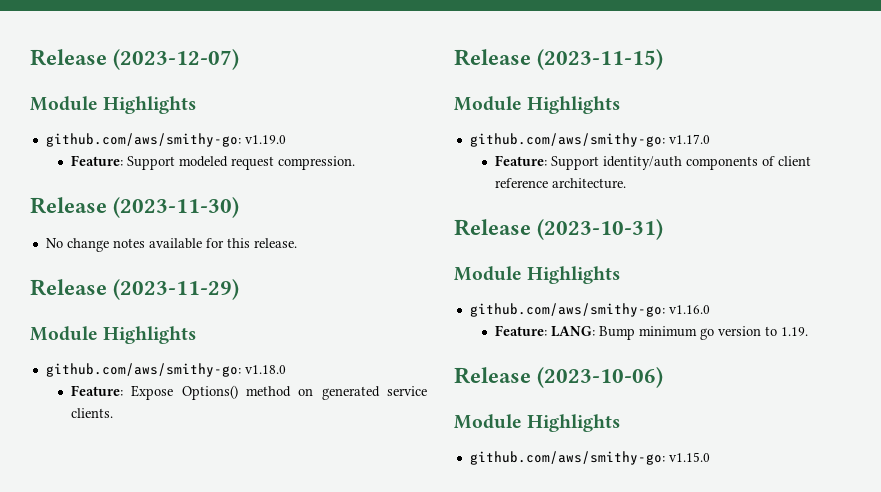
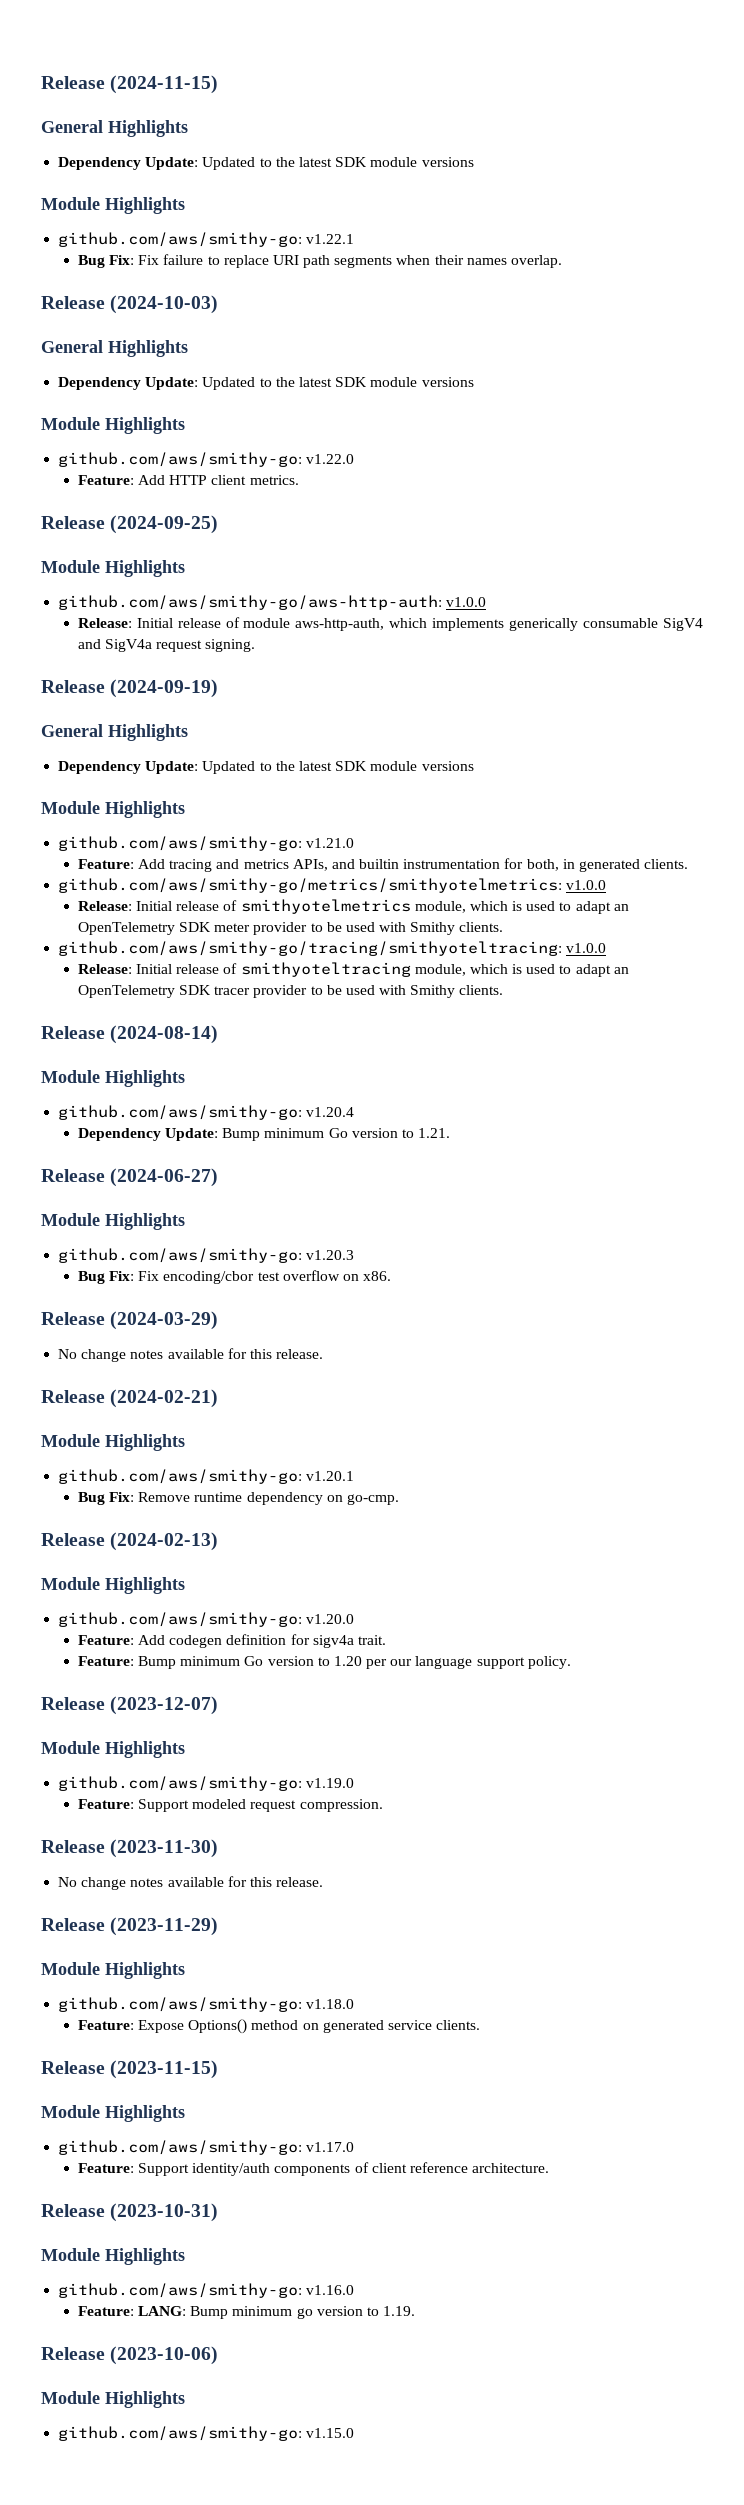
[30,49,107,66] Release -> [41,75,219,94] [41,120,188,137] [58,157,474,170] [41,197,185,214] [58,232,355,247] [77,254,562,268] [41,295,219,314] [41,340,188,357] [58,377,474,390] [41,417,185,434] [58,452,355,467] [77,475,299,485] [41,515,219,534] [41,560,185,577] [58,595,487,610] [77,617,703,631] [77,639,256,652] [41,679,219,698] [41,724,188,741] [58,761,474,774] [41,801,185,818] [58,836,355,851] [77,858,689,872] [58,878,607,893] [77,899,629,914] [77,922,504,935] [58,941,607,956] [77,962,629,977] [77,985,504,998] [41,1025,219,1044] [41,1070,185,1087] [58,1105,355,1120] [77,1128,451,1141] [41,1168,219,1187] [41,1213,185,1230] [58,1248,355,1263] [77,1270,392,1284] [41,1311,219,1330] [58,1348,324,1362] [41,1389,219,1408] [41,1434,185,1451] [58,1469,355,1484] [77,1492,399,1505] [41,1532,219,1551] [41,1577,185,1594] [58,1612,355,1627] [77,1634,386,1648] [77,1656,571,1669] [41,1697,105,1710] Release (2024-11-15) // General Highlights // Dependency Update: Updated to the latest SDK module versions // Module Highlights // github.com/aws/smithy-go: v1.22.1 // Bug Fix: Fix failure to replace URI path segments when their names overlap. // Release (2024-10-03) // General Highlights // Dependency Update: Updated to the latest SDK module versions // Module Highlights // github.com/aws/smithy-go: v1.22.0 // Feature: Add HTTP client metrics. // Release (2024-09-25) // Module Highlights // github.com/aws/smithy-go/aws-http-auth: v1.0.0 // Release: Initial release of module aws-http-auth, which implements generically consumable SigV4 and SigV4a request signing. // Release (2024-09-19) // General Highlights // Dependency Update: Updated to the latest SDK module versions // Module Highlights // github.com/aws/smithy-go: v1.21.0 // Feature: Add tracing and metrics APIs, and builtin instrumentation for both, in generated clients. // github.com/aws/smithy-go/metrics/smithyotelmetrics: v1.0.0 // Release: Initial release of smithyotelmetrics module, which is used to adapt an OpenTelemetry SDK meter provider to be used with Smithy clients. // github.com/aws/smithy-go/tracing/smithyoteltracing: v1.0.0 // Release: Initial release of smithyoteltracing module, which is used to adapt an OpenTelemetry SDK tracer provider to be used with Smithy clients. // Release (2024-08-14) // Module Highlights // github.com/aws/smithy-go: v1.20.4 // Dependency Update: Bump minimum Go version to 1.21. // Release (2024-06-27) // Module Highlights // github.com/aws/smithy-go: v1.20.3 // Bug Fix: Fix encoding/cbor test overflow on x86. // Release (2024-03-29) // No change notes available for this release. // Release (2024-02-21) // Module Highlights // github.com/aws/smithy-go: v1.20.1 // Bug Fix: Remove runtime dependency on go-cmp. // Release (2024-02-13) // Module Highlights // github.com/aws/smithy-go: v1.20.0 // Feature: Add codegen definition for sigv4a trait. // Feature: Bump minimum Go version to 1.20 per our language support policy. // Release

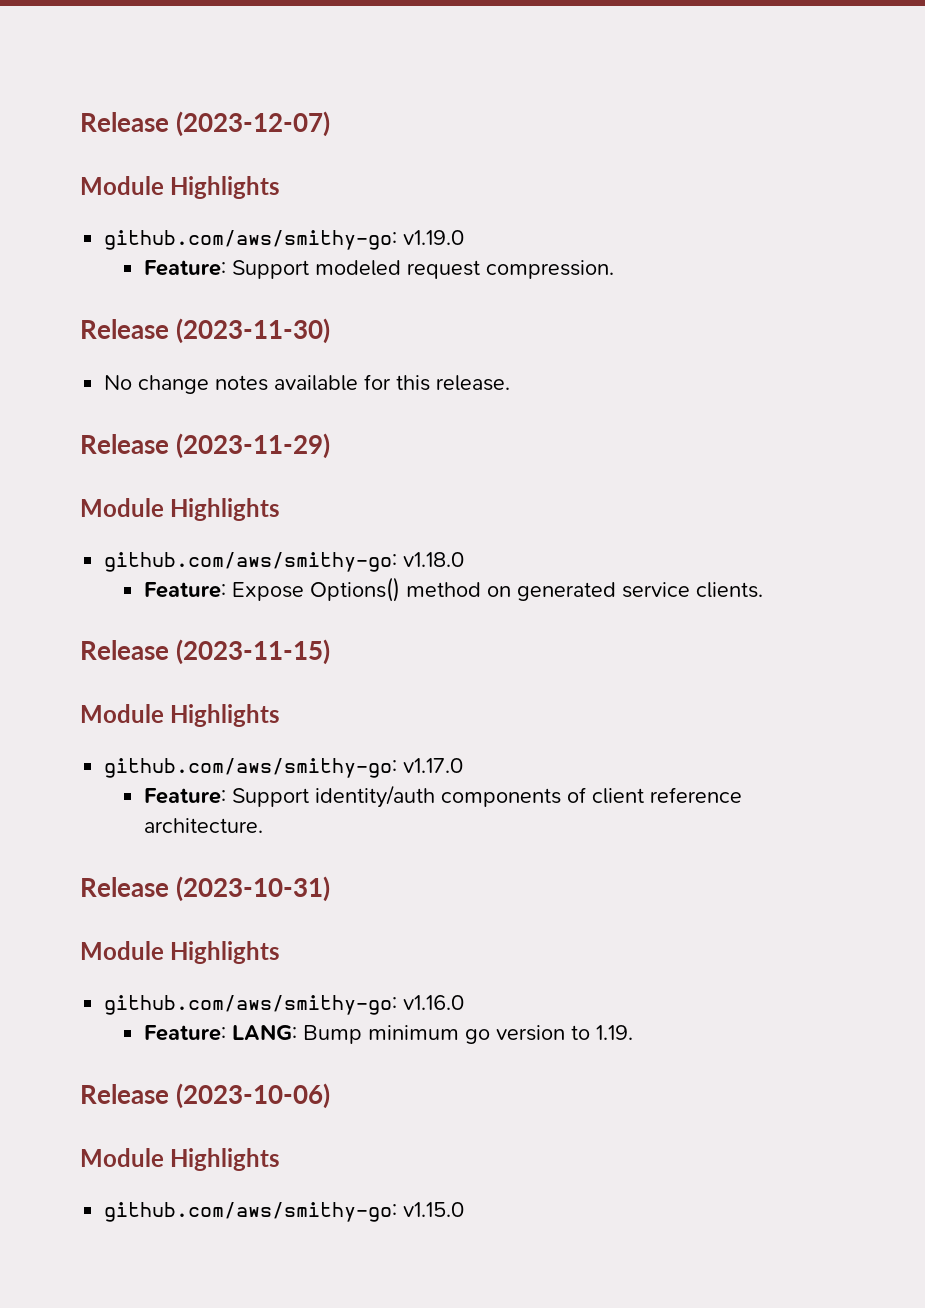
[41,75,219,94] [41,120,188,137] [58,157,474,170] [41,197,185,214] [58,232,355,247] [77,254,562,268] [41,295,219,314] [41,340,188,357] [58,377,474,390] [41,417,185,434] [58,452,355,467] [77,475,299,485] [41,515,219,534] [41,560,185,577] [58,595,487,610] [77,617,703,631] [77,639,256,652] [41,679,219,698] [41,724,188,741] [58,761,474,774] [41,801,185,818] [58,836,355,851] [77,858,689,872] [58,878,607,893] [77,899,629,914] [77,922,504,935] [58,941,607,956] [77,962,629,977] [77,985,504,998] [41,1025,219,1044] [41,1070,185,1087] [58,1105,355,1120] [77,1128,451,1141] [41,1168,219,1187] [41,1213,185,1230] [58,1248,355,1263] [77,1270,392,1284] [41,1311,219,1330] [58,1348,324,1362] [41,1389,219,1408] [41,1434,185,1451] [58,1469,355,1484] [77,1492,399,1505] [41,1532,219,1551] [41,1577,185,1594] [58,1612,355,1627] [77,1634,386,1648] [77,1656,571,1669] [41,1697,105,1710] Release (2024-11-15) // General Highlights // Dependency Update: Updated to the latest SDK module versions // Module Highlights // github.com/aws/smithy-go: v1.22.1 // Bug Fix: Fix failure to replace URI path segments when their names overlap. // Release (2024-10-03) // General Highlights // Dependency Update: Updated to the latest SDK module versions // Module Highlights // github.com/aws/smithy-go: v1.22.0 // Feature: Add HTTP client metrics. // Release (2024-09-25) // Module Highlights // github.com/aws/smithy-go/aws-http-auth: v1.0.0 // Release: Initial release of module aws-http-auth, which implements generically consumable SigV4 and SigV4a request signing. // Release (2024-09-19) // General Highlights // Dependency Update: Updated to the latest SDK module versions // Module Highlights // github.com/aws/smithy-go: v1.21.0 // Feature: Add tracing and metrics APIs, and builtin instrumentation for both, in generated clients. // github.com/aws/smithy-go/metrics/smithyotelmetrics: v1.0.0 // Release: Initial release of smithyotelmetrics module, which is used to adapt an OpenTelemetry SDK meter provider to be used with Smithy clients. // github.com/aws/smithy-go/tracing/smithyoteltracing: v1.0.0 // Release: Initial release of smithyoteltracing module, which is used to adapt an OpenTelemetry SDK tracer provider to be used with Smithy clients. // Release (2024-08-14) // Module Highlights // github.com/aws/smithy-go: v1.20.4 // Dependency Update: Bump minimum Go version to 1.21. // Release (2024-06-27) // Module Highlights // github.com/aws/smithy-go: v1.20.3 // Bug Fix: Fix encoding/cbor test overflow on x86. // Release (2024-03-29) // No change notes available for this release. // Release (2024-02-21) // Module Highlights // github.com/aws/smithy-go: v1.20.1 // Bug Fix: Remove runtime dependency on go-cmp. // Release (2024-02-13) // Module Highlights // github.com/aws/smithy-go: v1.20.0 // Feature: Add codegen definition for sigv4a trait. // Feature: Bump minimum Go version to 1.20 per our language support policy. // Release -> [80,112,169,132] Release

